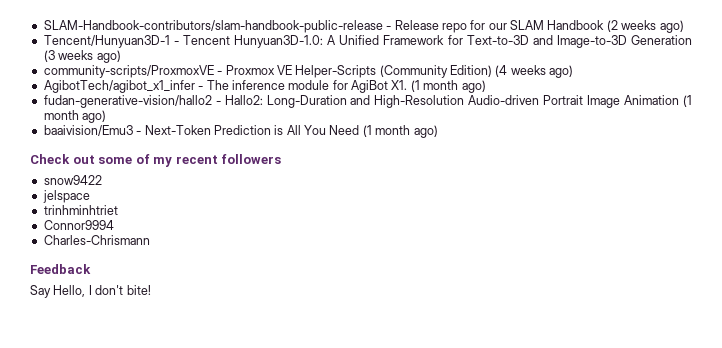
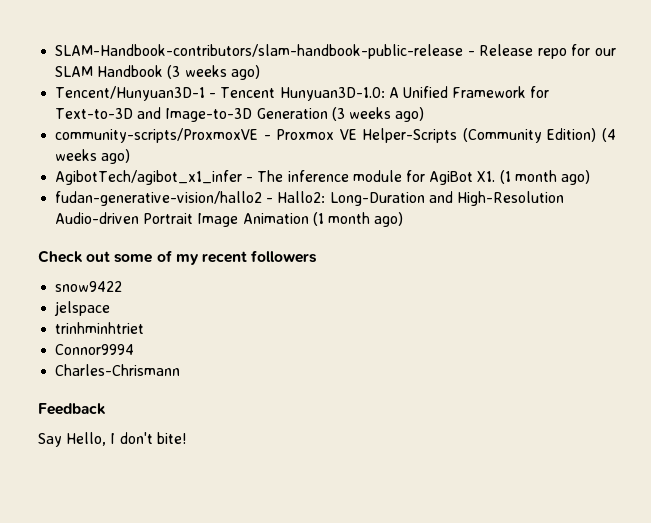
[606,20,618,32] (2 -> [167,65,181,79] (3
[43,125,438,138] // baaivision/Emu3 - Next-Token Prediction is All You Need (1 month ago) -> (404, 219) none

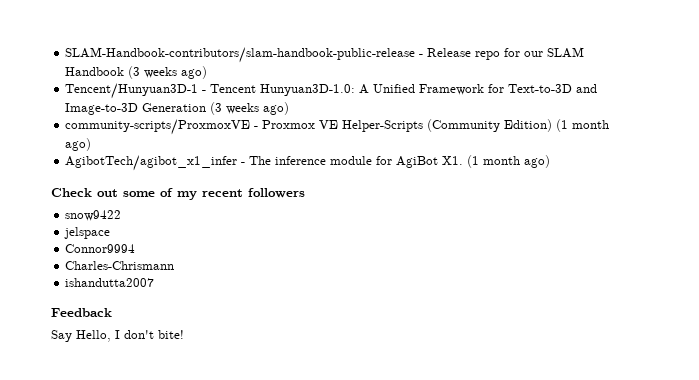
[602,128,617,142] [55,149,98,161] (4 weeks -> [556,119,610,132] (1 month
[55,191,564,206] [55,212,404,227] // fudan-generative-vision/hallo2 - Hallo2: Long-Duration and High-Resolution Audio-driven Portrait Image Animation (1 month ago) -> (551, 161) none
[55,322,145,334] // trinhminhtriet -> (111, 233) none
(181, 370) none -> [65,278,155,287] // ishandutta2007

